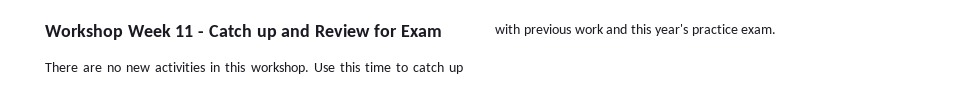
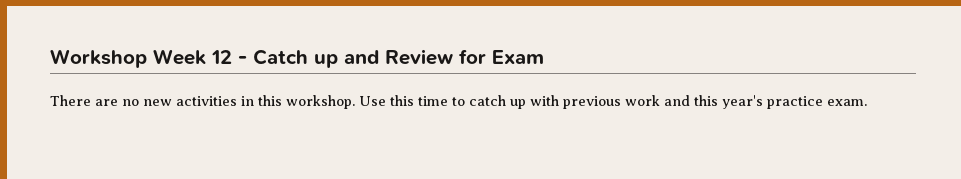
[175,25,194,37] 11 -> [211,50,232,64] 12

